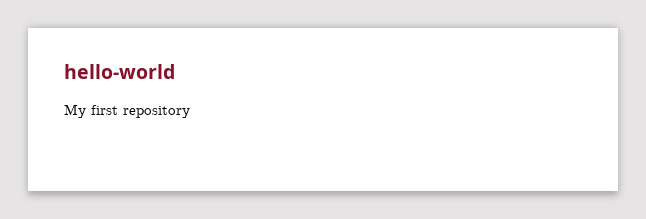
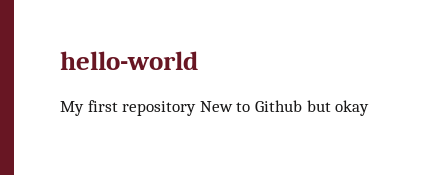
(190, 112) none -> [199,100,370,116] New to Github but okay

